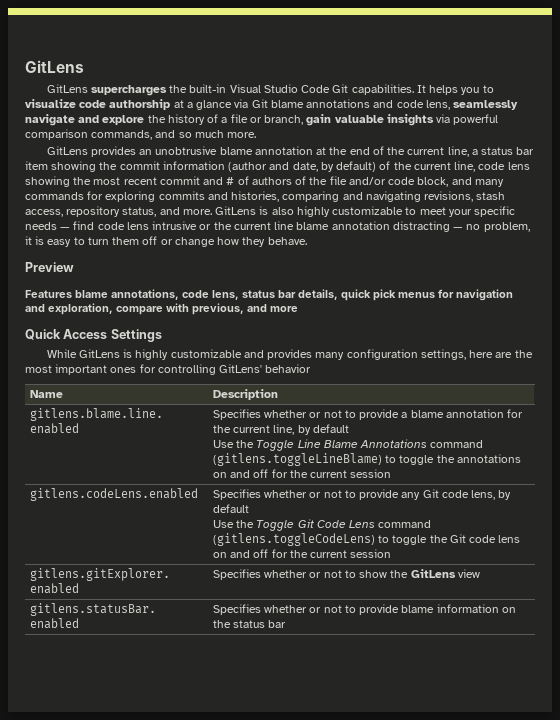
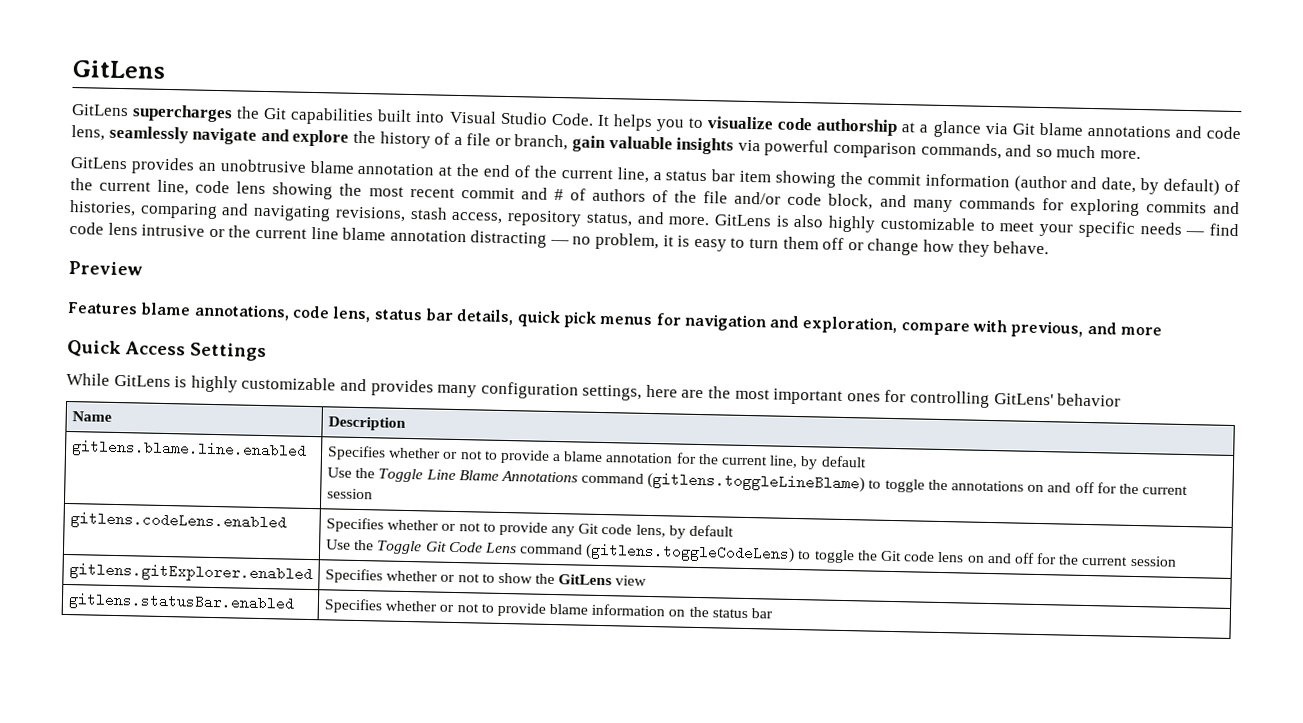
[189,84,414,95] built-in Visual Studio Code Git capabilities. -> [263,107,594,126] Git capabilities built into Visual Studio Code.

